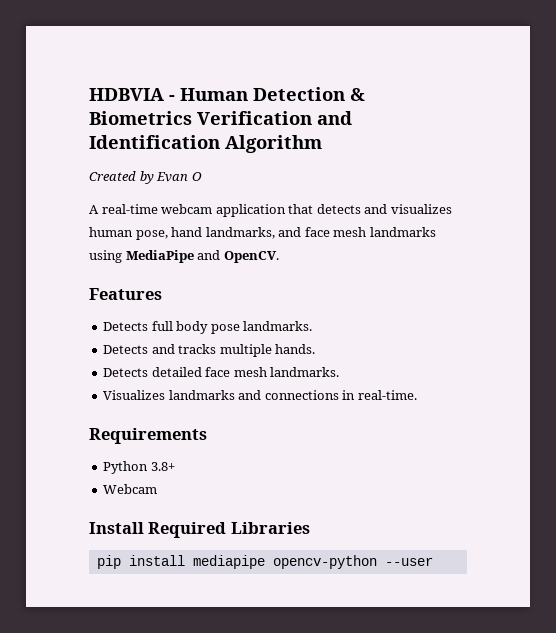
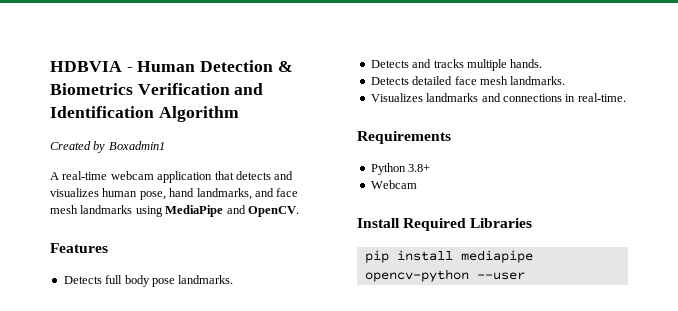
[156,172,202,182] Evan O -> [108,141,165,150] Boxadmin1

